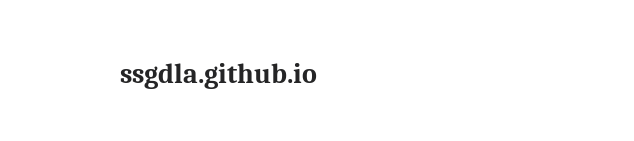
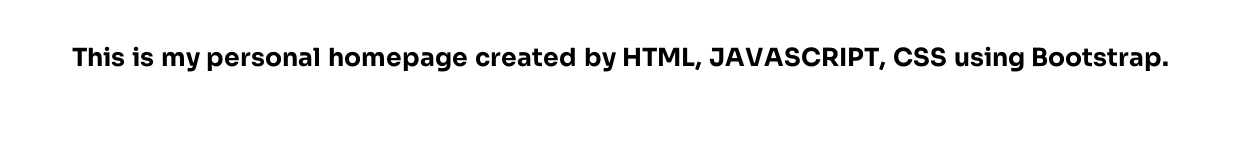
[120,63,317,89] ssgdla.github.io -> [72,46,1170,72] This is my personal homepage created by HTML, JAVASCRIPT, CSS using Bootstrap.

